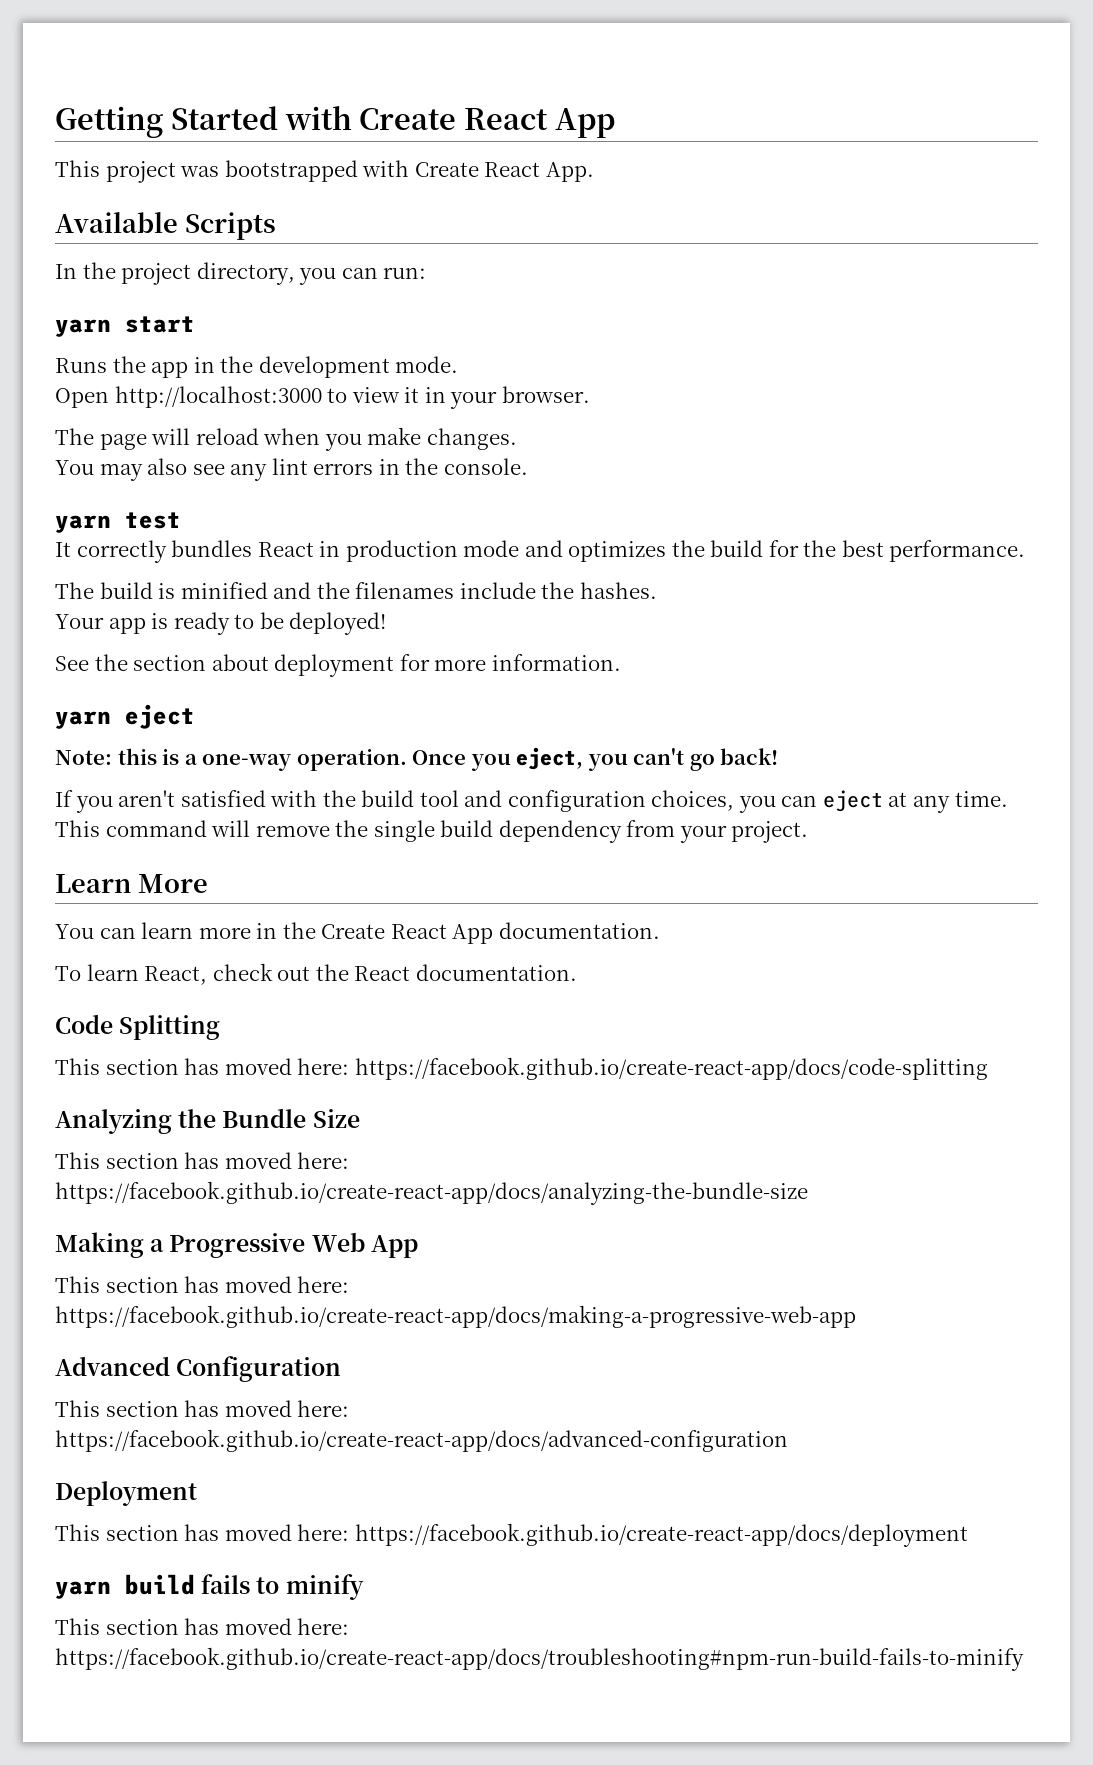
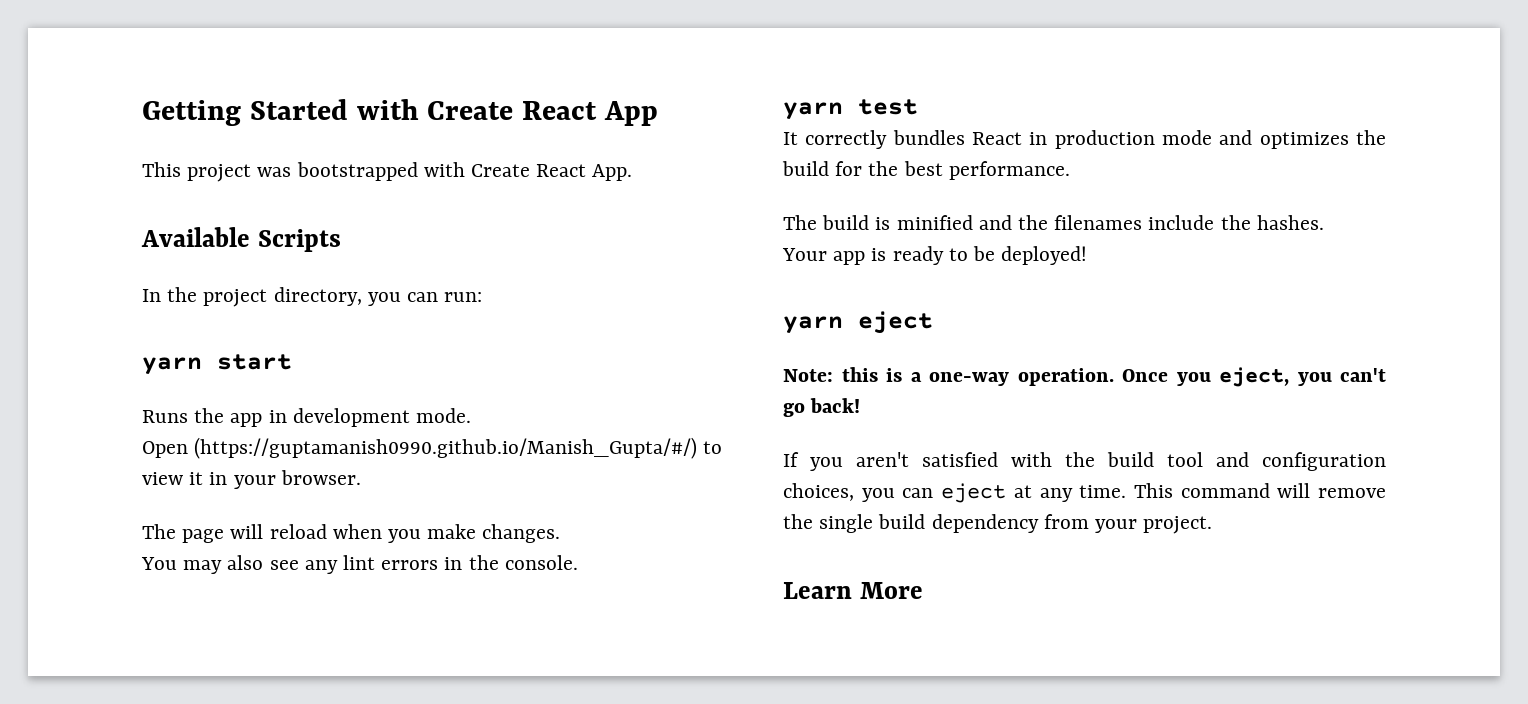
[220,356,254,373] the -> (287, 416) none
[114,386,322,408] http://localhost:3000 -> [194,437,698,459] (https://guptamanish0990.github.io/Manish_Gupta/#/)
[55,654,621,677] // See the section about deployment for more information. -> (1088, 255) none
[55,922,660,944] [55,963,577,985] [55,1014,221,1040] [55,1057,988,1080] [55,1108,360,1134] [55,1152,350,1169] [55,1181,808,1205] [55,1232,418,1258] [55,1276,350,1293] [55,1305,856,1328] [55,1356,342,1382] [55,1400,350,1417] [55,1429,788,1452] [55,1481,197,1506] [55,1523,968,1547] [55,1574,364,1600] [55,1618,350,1635] [55,1647,1024,1671] // You can learn more in the Create React App documentation. // To learn React, check out the React documentation. // Code Splitting // This section has moved here: https://facebook.github.io/create-react-app/docs/code-splitting // Analyzing the Bundle Size // This section has moved here: https://facebook.github.io/create-react-app/docs/analyzing-the-bundle-size // Making a Progressive Web App // This section has moved here: https://facebook.github.io/create-react-app/docs/making-a-progressive-web-app // Advanced Configuration // This section has moved here: https://facebook.github.io/create-react-app/docs/advanced-configuration // Deployment // This section has moved here: https://facebook.github.io/create-react-app/docs/deployment // yarn build fails to minify // This section has moved here: https://facebook.github.io/create-react-app/docs/troubleshooting#npm-run-build-fails-to-minify -> (923, 590) none

